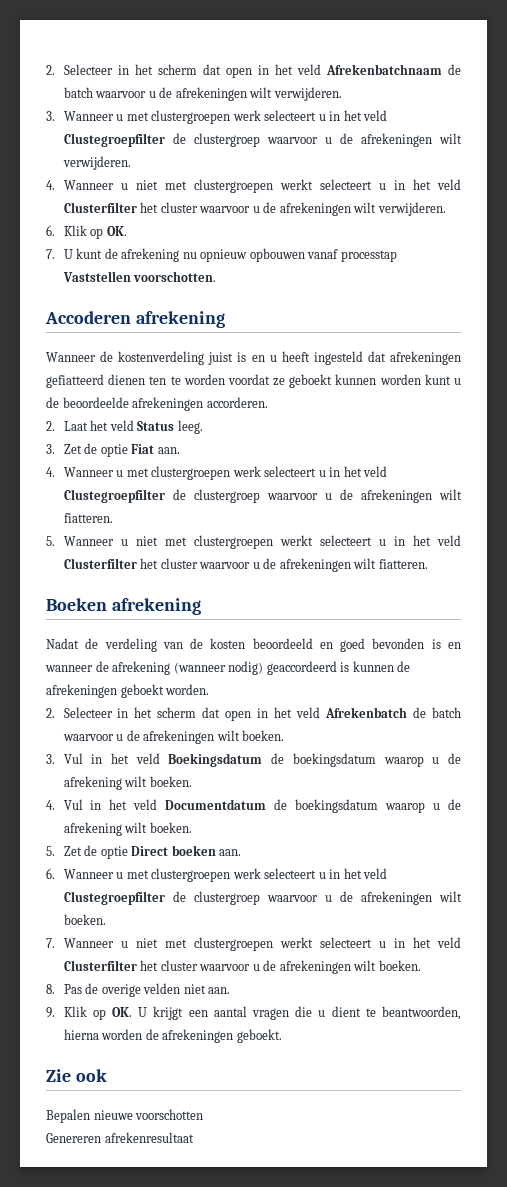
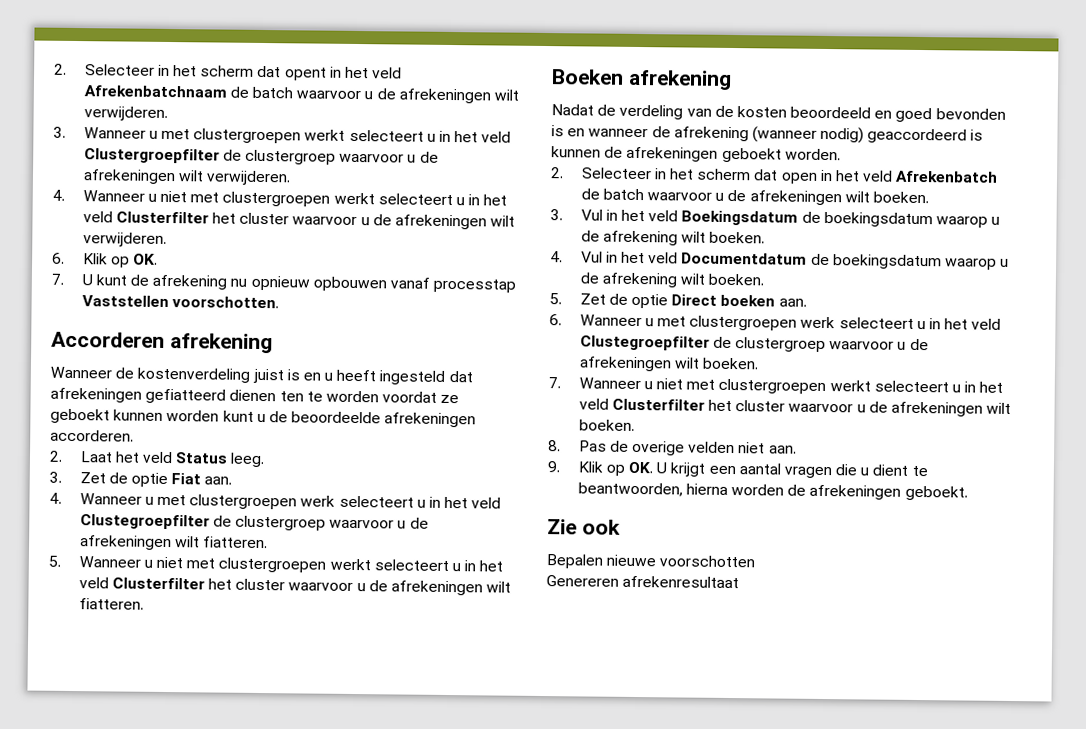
[46,64,252,78] 2. Selecteer in het scherm dat open -> [54,63,327,81] 2. Selecteer in het scherm dat opent
[232,110,388,121] [63,133,165,147] werk selecteert u in het veld Clustegroepfilter -> [304,129,512,143] [83,148,220,164] werkt selecteert u in het veld Clustergroepfilter
[45,311,131,324] Accoderen -> [51,331,165,348] Accorderen

